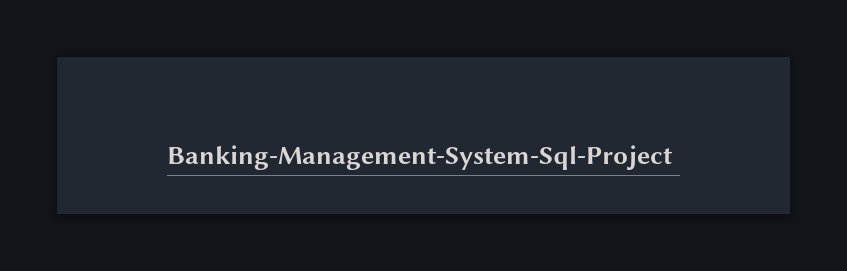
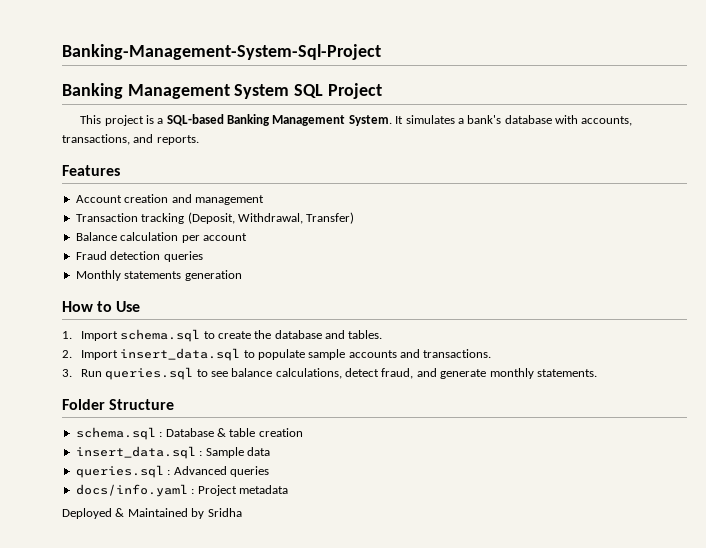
(673, 157) none -> [62,83,382,99] [80,114,633,126] [62,134,199,145] [62,165,120,176] [75,194,264,205] [75,212,355,224] [75,232,247,243] [75,251,203,262] [75,270,242,281] [62,301,141,312] [62,329,383,342] [62,348,492,361] [62,367,597,380] [62,399,175,410] [75,427,303,440] [75,446,270,459] [75,465,269,478] [75,484,288,497] [62,508,242,519] // Banking Management System SQL Project // This project is a SQL-based Banking Management System. It simulates a bank's database with accounts, transactions, and reports. // Features // Account creation and management // Transaction tracking (Deposit, Withdrawal, Transfer) // Balance calculation per account // Fraud detection queries // Monthly statements generation // How to Use // 1. Import schema.sql to create the database and tables. // 2. Import insert_data.sql to populate sample accounts and transactions. // 3. Run queries.sql to see balance calculations, detect fraud, and generate monthly statements. // Folder Structure // schema.sql : Database & table creation // insert_data.sql : Sample data // queries.sql : Advanced queries // docs/info.yaml : Project metadata // Deployed & Maintained by Sridha

